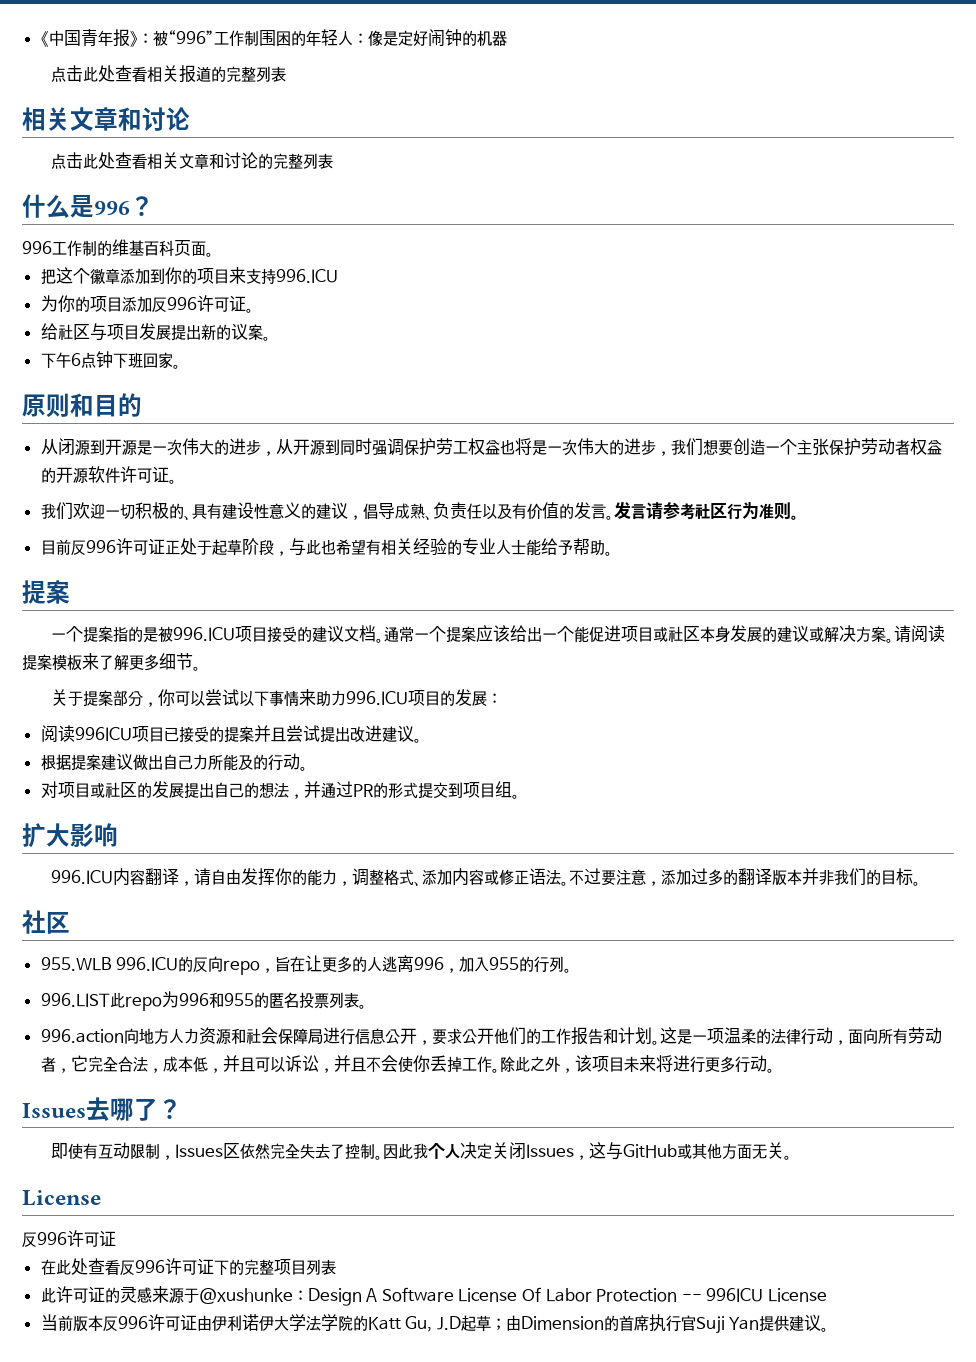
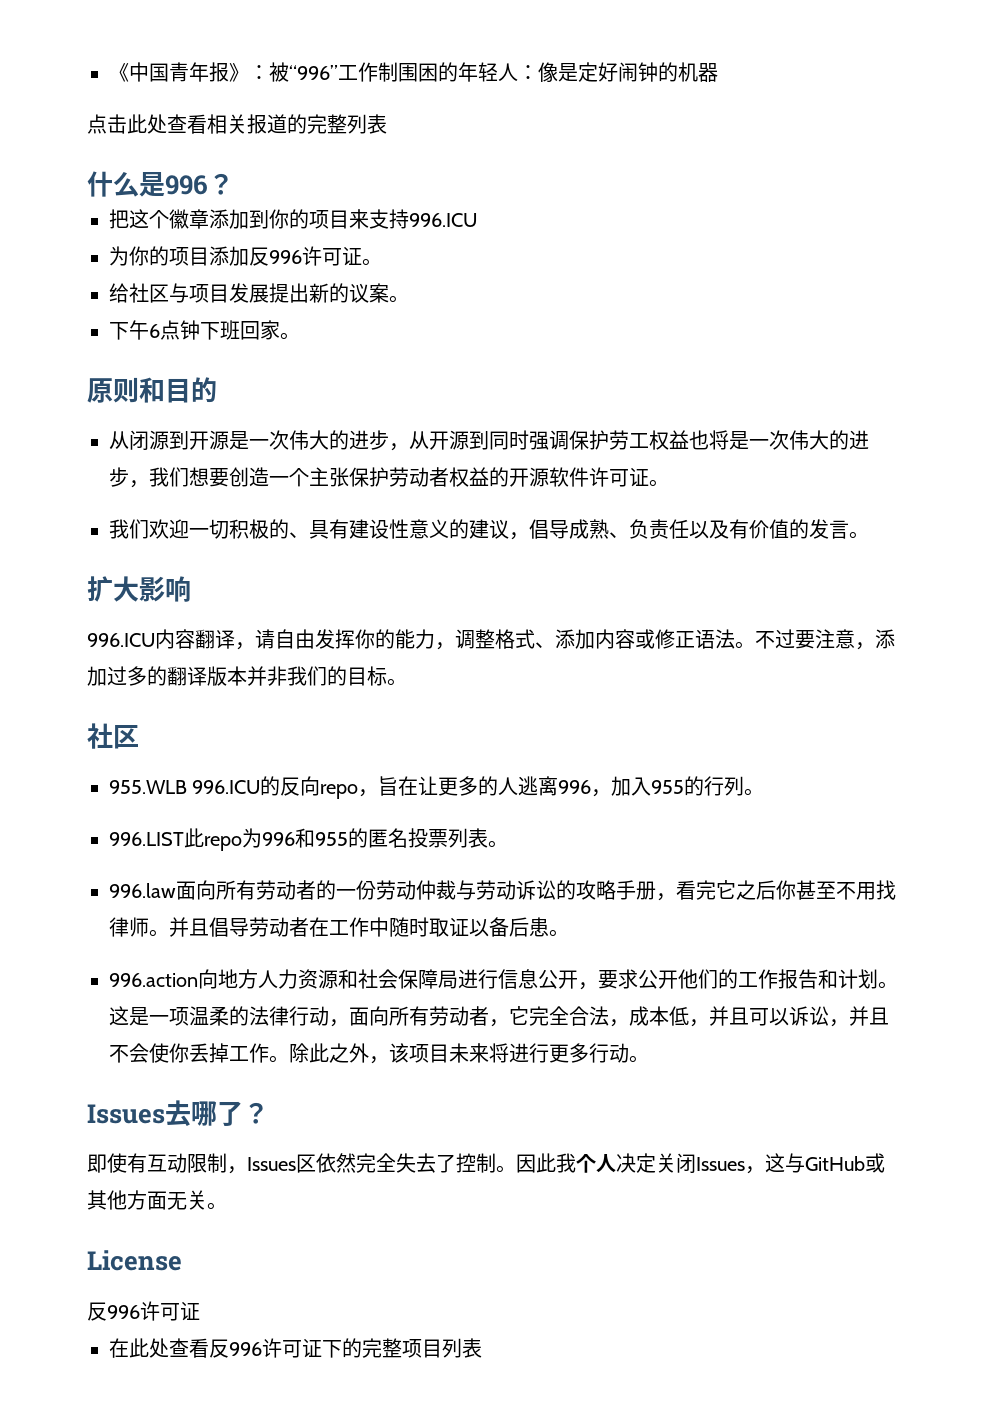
[22,107,190,131] [50,152,333,170] [22,194,154,218] [22,239,214,257] 相关文章和讨论 // 点击此处查看相关文章和讨论的完整列表 // 什么是996？ // 996工作制的维基百科页面。 -> [87,171,234,197] 什么是996？
[613,501,799,520] [40,538,613,556] [22,580,70,604] [50,625,945,643] [22,653,201,671] [50,689,502,707] [40,725,422,743] [40,753,308,771] [40,781,520,799] 发言请参考社区行为准则。 // 目前反996许可证正处于起草阶段，与此也希望有相关经验的专业人士能给予帮助。 // 提案 // 一个提案指的是被996.ICU项目接受的建议文档。通常一个提案应该给出一个能促进项目或社区本身发展的建议或解决方案。请阅读提案模板来了解更多细节。 // 关于提案部分，你可以尝试以下事情来助力996.ICU项目的发展： // 阅读996ICU项目已接受的提案并且尝试提出改进建议。 // 根据提案建议做出自己力所能及的行动。 // 对项目或社区的发展提出自己的想法，并通过PR的形式提交到项目组。 -> (869, 535) none
(367, 1006) none -> [109,880,896,901] [109,917,569,937] // 996.law面向所有劳动者的一份劳动仲裁与劳动诉讼的攻略手册，看完它之后你甚至不用找律师。并且倡导劳动者在工作中随时取证以备后患。
[40,1286,828,1306] [40,1314,830,1334] // 此许可证的灵感来源于@xushunke：Design A Software License Of Labor Protection -- 996ICU License // 当前版本反996许可证由伊利诺伊大学法学院的Katt Gu, J.D起草；由Dimension的首席执行官Suji Yan提供建议。 -> (482, 1348) none

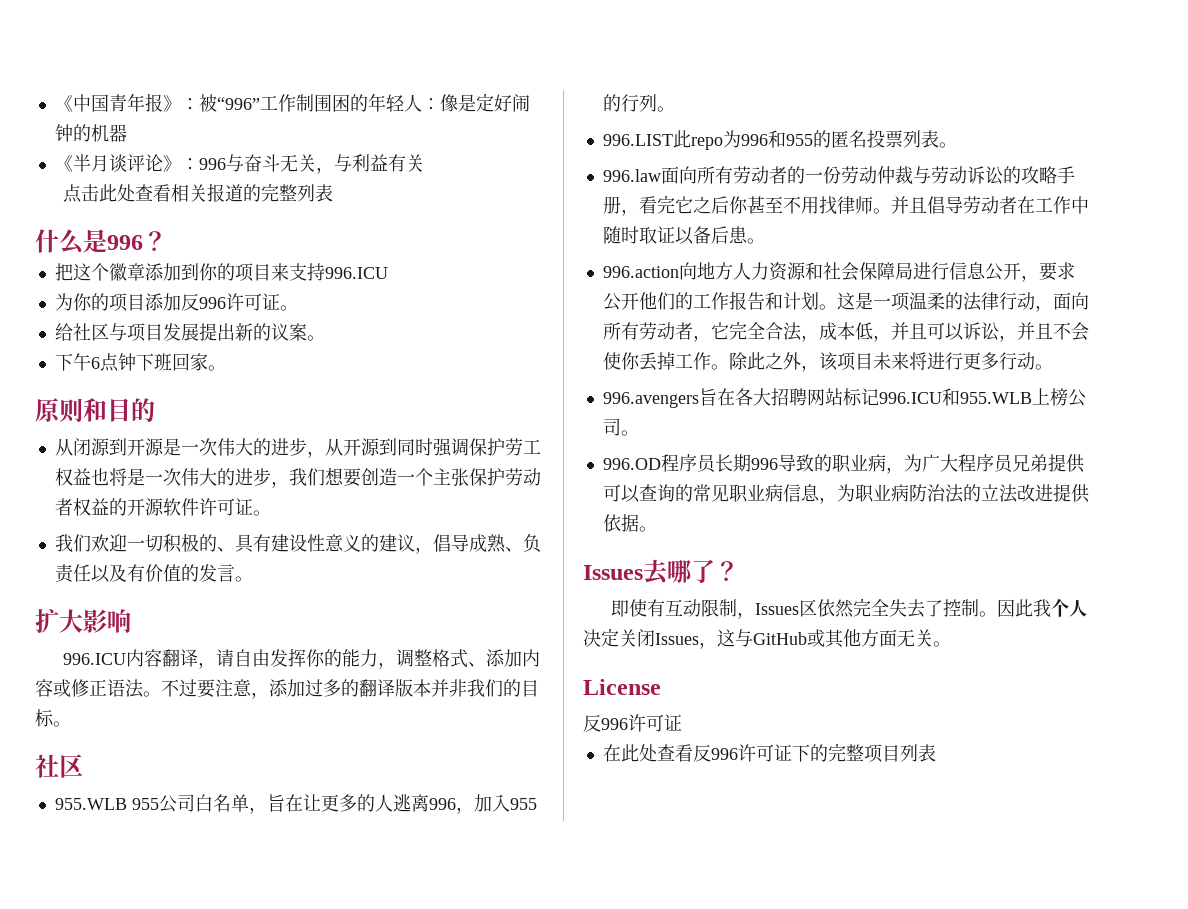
(718, 72) none -> [54,154,424,174] // 《半月谈评论》：996与奋斗无关，与利益有关
[192,776,359,799] 996.ICU的反向repo -> [131,794,249,813] 955公司白名单
(649, 1059) none -> [602,388,1086,408] [602,418,639,436] [602,454,1085,474] [602,484,1090,504] [602,514,657,532] // 996.avengers旨在各大招聘网站标记996.ICU和955.WLB上榜公司。 // 996.OD程序员长期996导致的职业病，为广大程序员兄弟提供可以查询的常见职业病信息，为职业病防治法的立法改进提供依据。

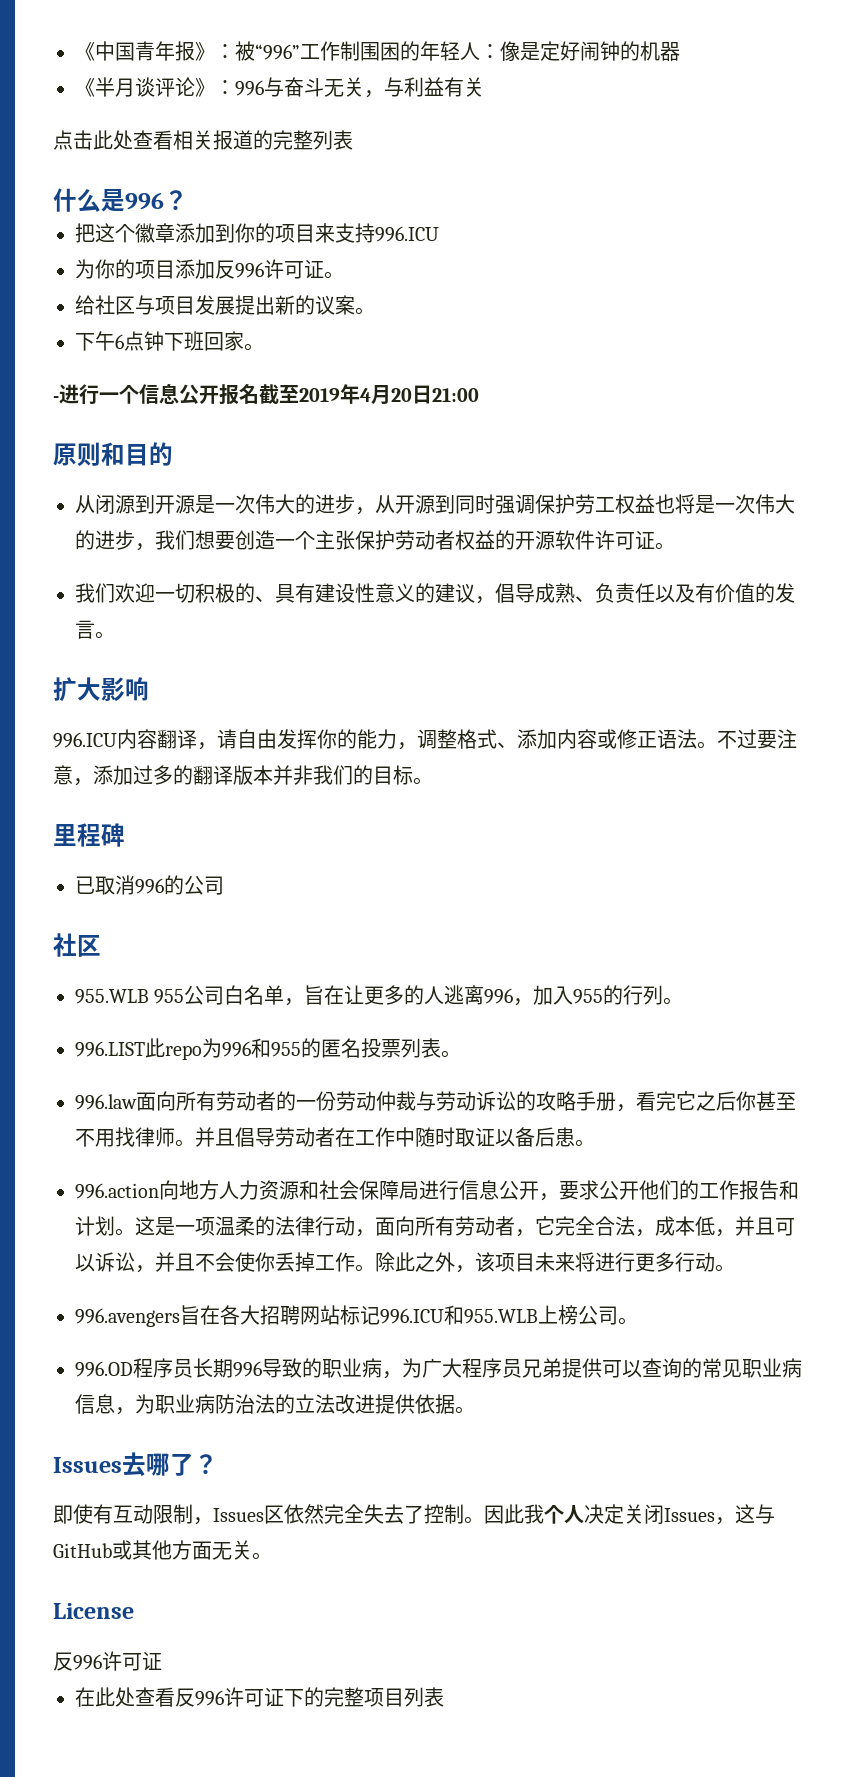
(226, 368) none -> [53,383,479,405] // -进行一个信息公开报名截至2019年4月20日21:00
(71, 724) none -> [53,823,125,847] [75,875,224,895] // 里程碑 // 已取消996的公司

